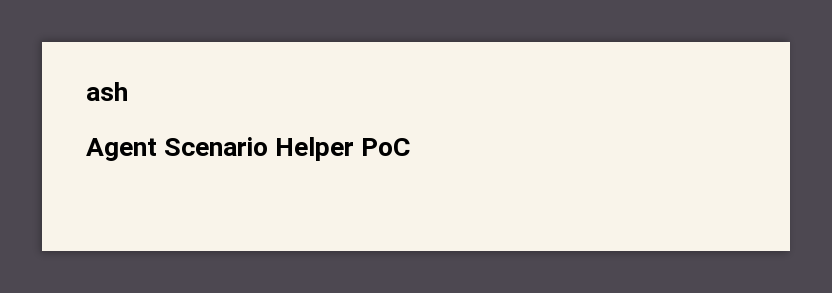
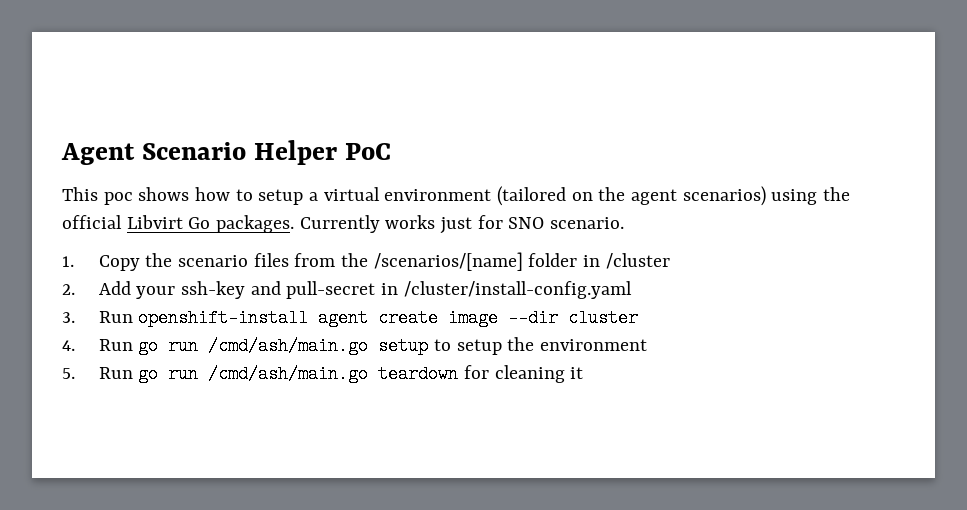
[86,82,128,101] ash // -> (61, 154) none
(411, 147) none -> [62,186,851,206] [62,215,625,234] [62,252,670,271] [62,281,632,299] [62,309,639,327] [62,337,647,355] [62,365,584,383] // This poc shows how to setup a virtual environment (tailored on the agent scenarios) using the official Libvirt Go packages. Currently works just for SNO scenario. // 1. Copy the scenario files from the /scenarios/[name] folder in /cluster // 2. Add your ssh-key and pull-secret in /cluster/install-config.yaml // 3. Run openshift-install agent create image --dir cluster // 4. Run go run /cmd/ash/main.go setup to setup the environment // 5. Run go run /cmd/ash/main.go teardown for cleaning it

